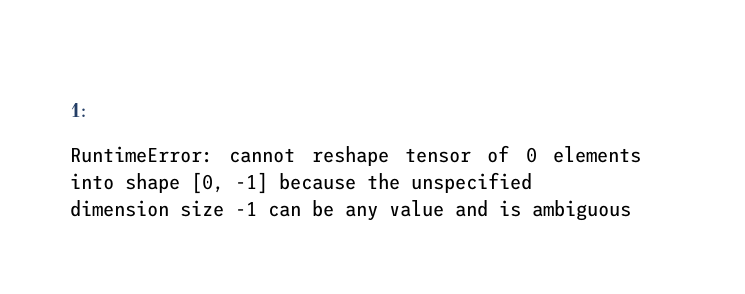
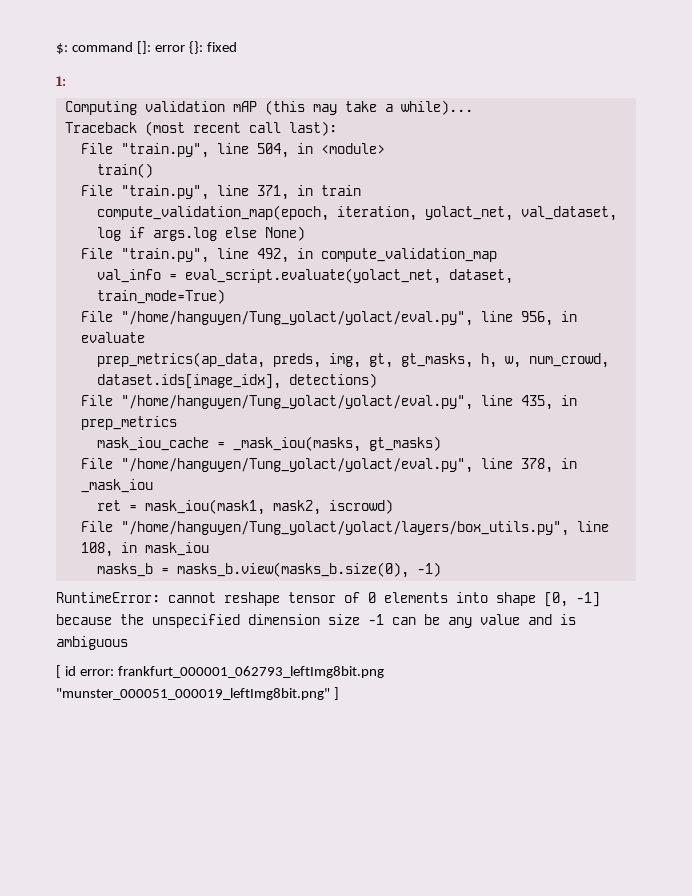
[70,103,86,117] 1: -> [56,41,237,54] [56,76,66,86] [64,100,473,115] [64,121,337,136] [80,143,385,158] [96,163,153,178] [80,185,361,200] [96,205,617,221] [96,226,305,241] [80,248,497,263] [96,268,513,284] [96,289,225,304] [80,311,577,326] [80,332,145,343] [96,352,609,368] [96,373,377,389] [80,395,577,410] [80,416,177,430] [96,436,441,452] [80,458,577,473] [80,479,153,493] [96,499,393,515] [80,521,609,536] [80,542,209,557] [96,562,441,578] $: command []: error {}: fixed // 1: // Computing validation mAP (this may take a while)... // Traceback (most recent call last): // File "train.py", line 504, in <module> // train() // File "train.py", line 371, in train // compute_validation_map(epoch, iteration, yolact_net, val_dataset, log if args.log else None) // File "train.py", line 492, in compute_validation_map // val_info = eval_script.evaluate(yolact_net, dataset, train_mode=True) // File "/home/hanguyen/Tung_yolact/yolact/eval.py", line 956, in evaluate // prep_metrics(ap_data, preds, img, gt, gt_masks, h, w, num_crowd, dataset.ids[image_idx], detections) // File "/home/hanguyen/Tung_yolact/yolact/eval.py", line 435, in prep_metrics // mask_iou_cache = _mask_iou(masks, gt_masks) // File "/home/hanguyen/Tung_yolact/yolact/eval.py", line 378, in _mask_iou // ret = mask_iou(mask1, mask2, iscrowd) // File "/home/hanguyen/Tung_yolact/yolact/layers/box_utils.py", line 108, in mask_iou // masks_b = masks_b.view(masks_b.size(0), -1)
(631, 210) none -> [56,665,384,678] [56,687,339,700] // [ id error: frankfurt_000001_062793_leftImg8bit.png "munster_000051_000019_leftImg8bit.png" ]

